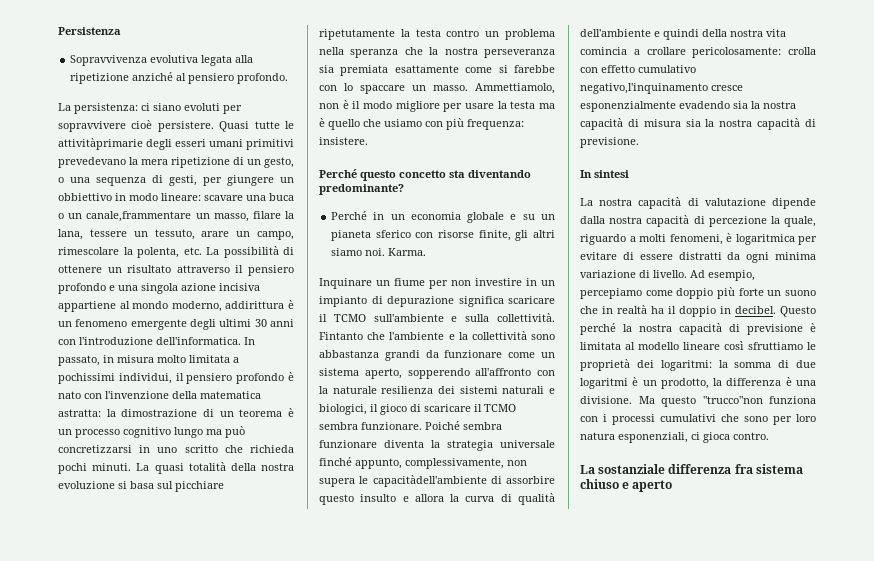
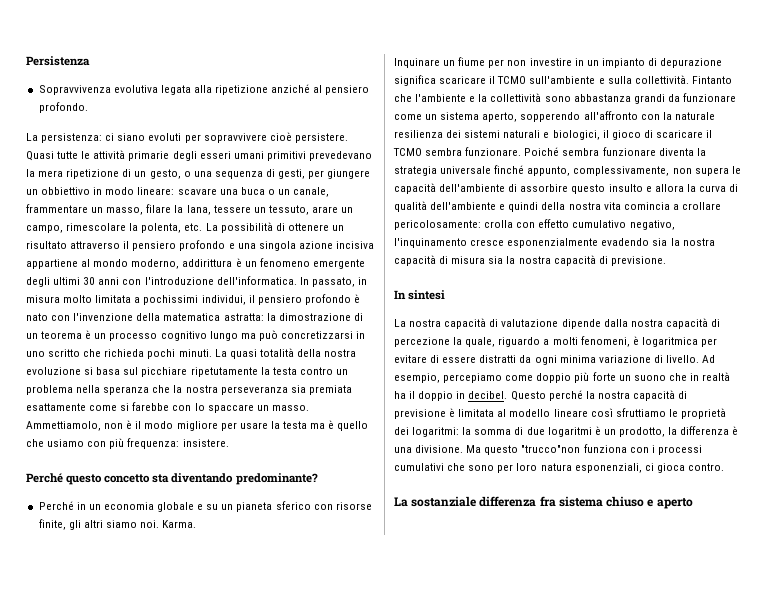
[58,138,143,150] attivitàprimarie -> [93,150,170,161] attività primarie
[86,211,192,222] canale,frammentare -> [293,187,330,197] [26,204,88,213] canale, frammentare
[372,475,487,487] capacitàdell'ambiente -> [394,183,506,194] capacità dell'ambiente
[580,83,708,94] negativo,l'inquinamento -> [629,220,675,230] [394,238,467,248] negativo, l'inquinamento

